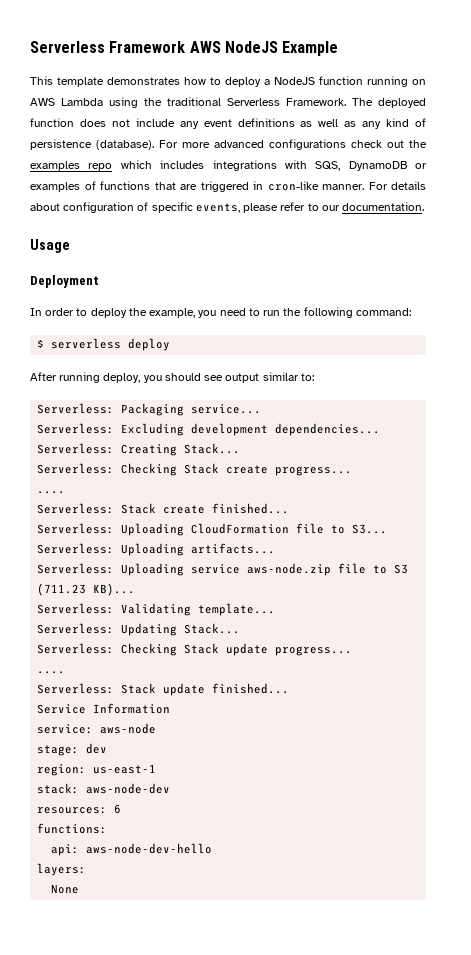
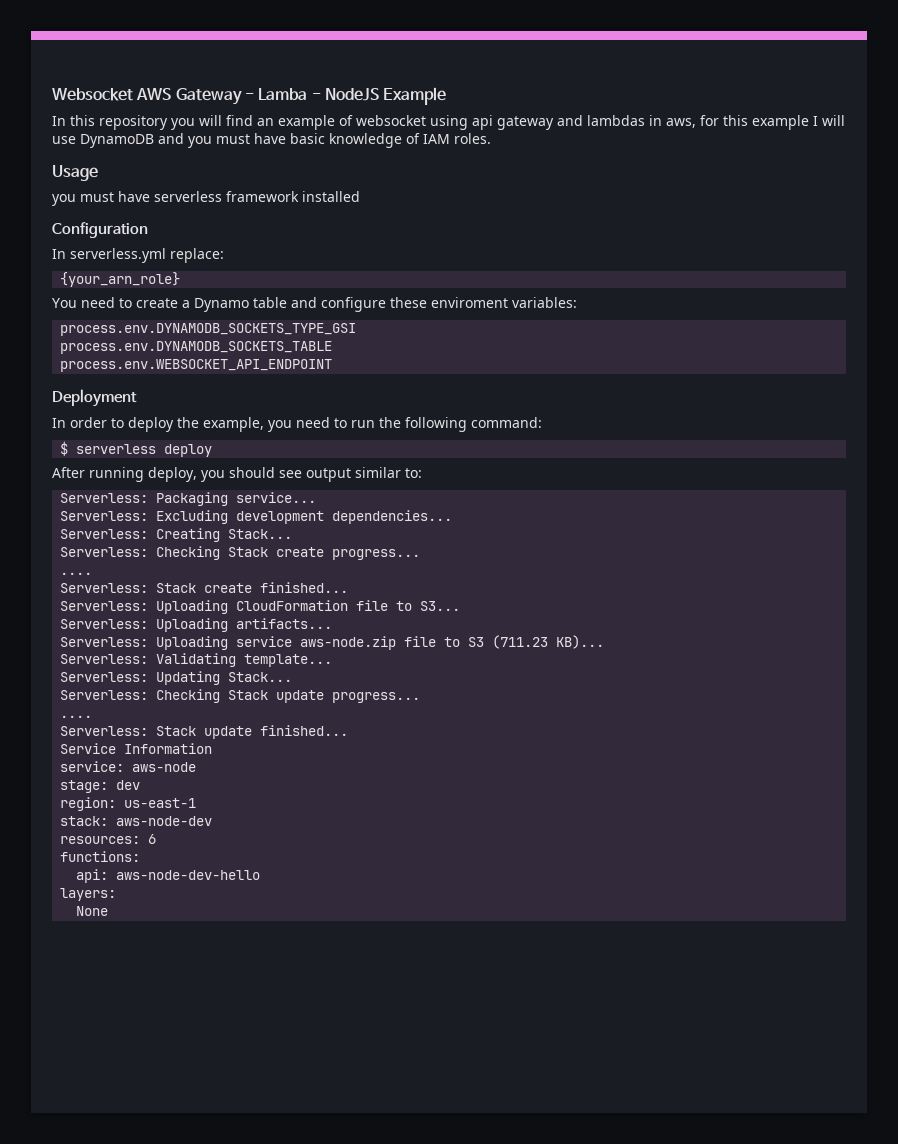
[30,41,339,56] [30,76,426,87] [30,97,426,108] [30,118,427,129] [30,139,427,150] [30,160,427,171] [30,181,426,192] [30,202,425,213] [30,239,70,253] Serverless Framework AWS NodeJS Example // This template demonstrates how to deploy a NodeJS function running on AWS Lambda using the traditional Serverless Framework. The deployed function does not include any event definitions as well as any kind of persistence (database). For more advanced configurations check out the examples repo which includes integrations with SQS, DynamoDB or examples of functions that are triggered in cron-like manner. For details about configuration of specific events, please refer to our documentation. // Usage -> [52,87,447,105] [52,115,845,130] [52,133,491,148] [52,165,98,181] [52,191,360,206] [52,222,148,238] [52,248,224,263] [60,272,181,287] [52,297,577,312] [60,323,357,336] [60,341,333,354] [60,359,333,372] Websocket AWS Gateway - Lamba - NodeJS Example // In this repository you will find an example of websocket using api gateway and lambdas in aws, for this example I will use DynamoDB and you must have basic knowledge of IAM roles. // Usage // you must have serverless framework installed // Configuration // In serverless.yml replace: // {your_arn_role} // You need to create a Dynamo table and configure these enviroment variables: // process.env.DYNAMODB_SOCKETS_TYPE_GSI // process.env.DYNAMODB_SOCKETS_TABLE // process.env.WEBSOCKET_API_ENDPOINT

